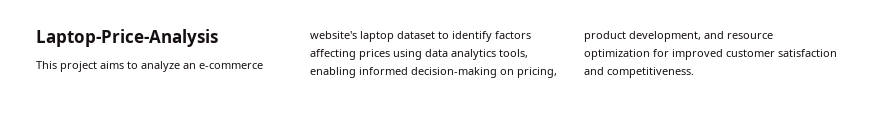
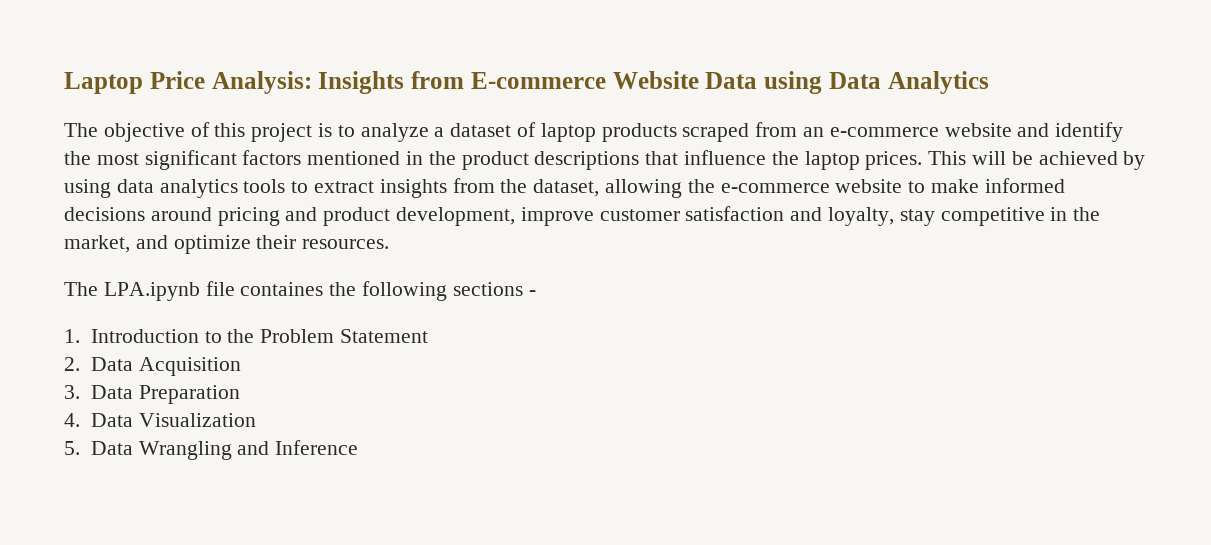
[36,29,218,47] [36,61,263,72] [310,31,531,42] [310,49,528,60] [310,67,557,78] [584,31,773,42] [584,49,837,60] [584,67,694,78] Laptop-Price-Analysis // This project aims to analyze an e-commerce website's laptop dataset to identify factors affecting prices using data analytics tools, enabling informed decision-making on pricing, product development, and resource optimization for improved customer satisfaction and competitiveness. -> [64,71,989,94] [64,122,1124,142] [64,150,1146,170] [64,178,1065,198] [64,206,1101,226] [64,235,390,254] [64,281,536,301] [64,329,428,343] [64,357,241,376] [64,385,240,404] [64,413,256,427] [64,440,359,460] Laptop Price Analysis: Insights from E-commerce Website Data using Data Analytics // The objective of this project is to analyze a dataset of laptop products scraped from an e-commerce website and identify the most significant factors mentioned in the product descriptions that influence the laptop prices. This will be achieved by using data analytics tools to extract insights from the dataset, allowing the e-commerce website to make informed decisions around pricing and product development, improve customer satisfaction and loyalty, stay competitive in the market, and optimize their resources. // The LPA.ipynb file containes the following sections - // 1. Introduction to the Problem Statement // 2. Data Acquisition // 3. Data Preparation // 4. Data Visualization // 5. Data Wrangling and Inference

